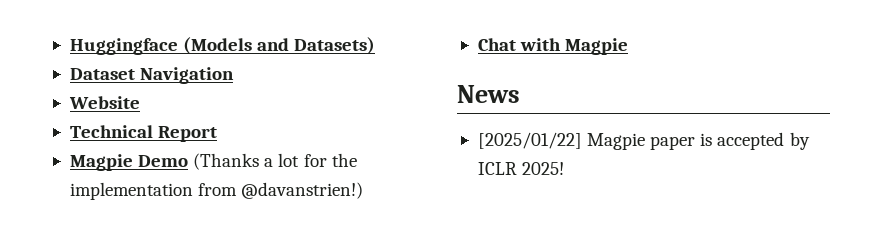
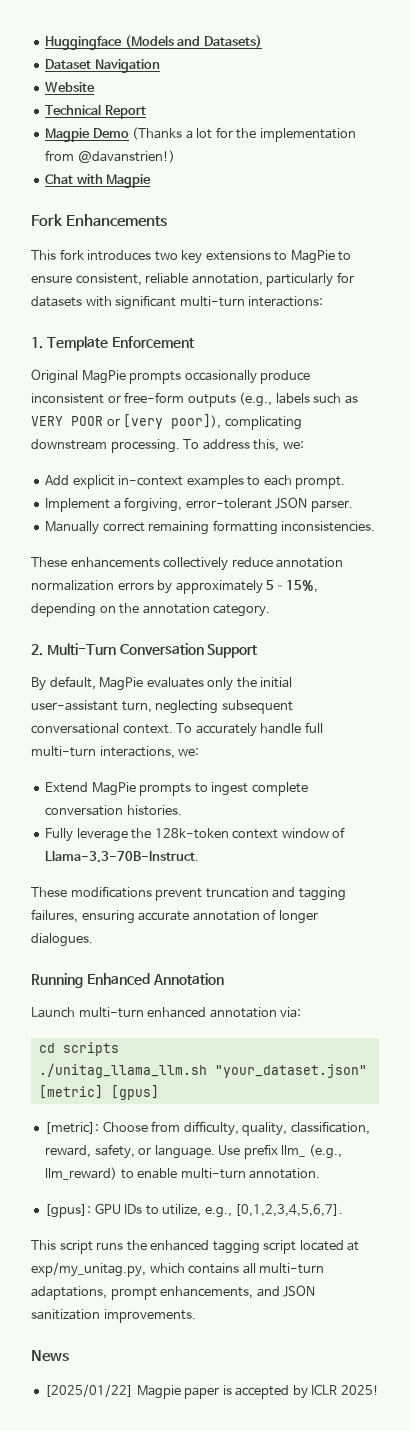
(629, 46) none -> [31,214,168,227] [31,249,352,264] [31,272,354,287] [31,295,324,310] [31,336,194,351] [31,369,311,384] [31,392,358,407] [31,414,302,430] [31,439,304,453] [45,475,346,489] [45,497,353,512] [45,520,376,535] [31,557,344,571] [31,580,319,594] [31,603,271,617] [31,643,258,658] [31,676,293,691] [31,700,293,714] [31,722,323,737] [31,746,200,759] [45,782,308,796] [45,805,182,816] [45,827,346,842] [45,850,200,863] [31,886,346,901] [31,909,318,924] [31,933,93,947] [31,973,224,988] [31,1007,302,1018] [38,1042,119,1056] [38,1063,367,1078] [38,1085,159,1100] [45,1121,370,1136] [45,1144,342,1159] [45,1167,321,1180] [45,1203,344,1218] [31,1240,360,1254] [31,1262,325,1277] [31,1285,316,1300] [31,1309,196,1323] // Fork Enhancements // This fork introduces two key extensions to MagPie to ensure consistent, reliable annotation, particularly for datasets with significant multi-turn interactions: // 1. Template Enforcement // Original MagPie prompts occasionally produce inconsistent or free-form outputs (e.g., labels such as VERY POOR or [very poor]), complicating downstream processing. To address this, we: // Add explicit in-context examples to each prompt. // Implement a forgiving, error-tolerant JSON parser. // Manually correct remaining formatting inconsistencies. // These enhancements collectively reduce annotation normalization errors by approximately 5–15%, depending on the annotation category. // 2. Multi-Turn Conversation Support // By default, MagPie evaluates only the initial user-assistant turn, neglecting subsequent conversational context. To accurately handle full multi-turn interactions, we: // Extend MagPie prompts to ingest complete conversation histories. // Fully leverage the 128k-token context window of Llama-3.3-70B-Instruct. // These modifications prevent truncation and tagging failures, ensuring accurate annotation of longer dialogues. // Running Enhanced Annotation // Launch multi-turn enhanced annotation via: // cd scripts // ./unitag_llama_llm.sh "your_dataset.json" [metric] [gpus] // [metric]: Choose from difficulty, quality, classification, reward, safety, or language. Use prefix llm_ (e.g., llm_reward) to enable multi-turn annotation. // [gpus]: GPU IDs to utilize, e.g., [0,1,2,3,4,5,6,7]. // This script runs the enhanced tagging script located at exp/my_unitag.py, which contains all multi-turn adaptations, prompt enhancements, and JSON sanitization improvements.

